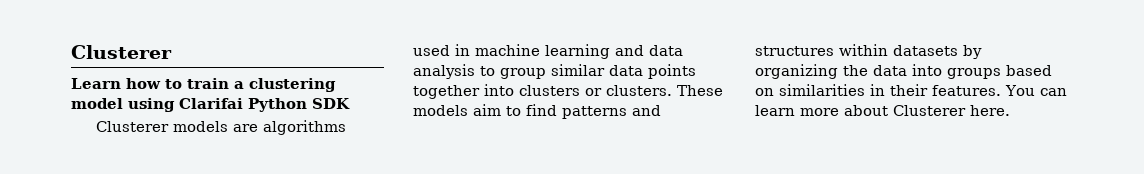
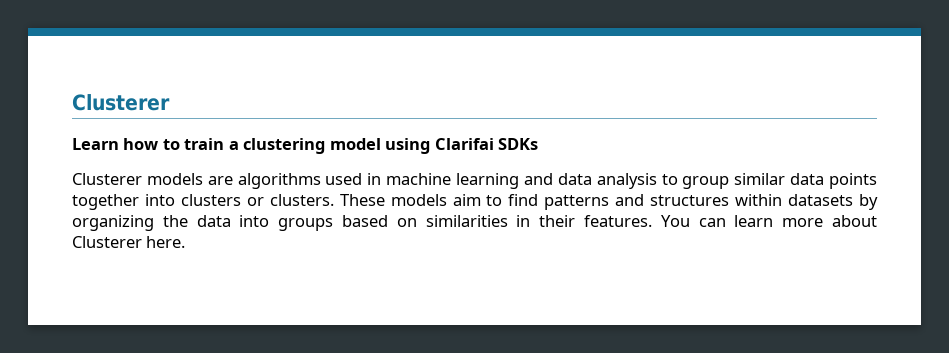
[248,98,350,112] Python SDK -> [498,138,539,150] SDKs

